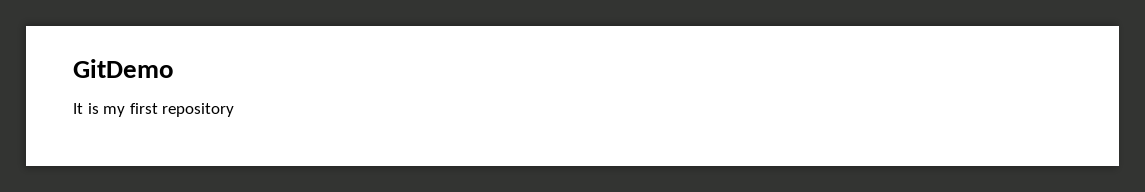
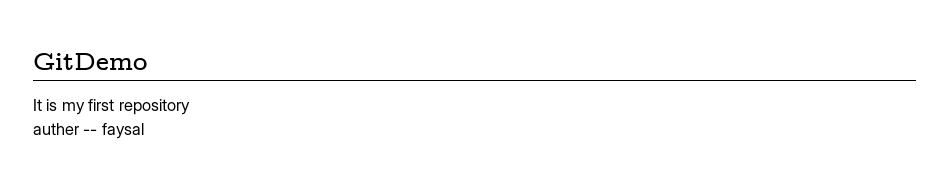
(235, 110) none -> [33,123,144,139] // auther -- faysal

